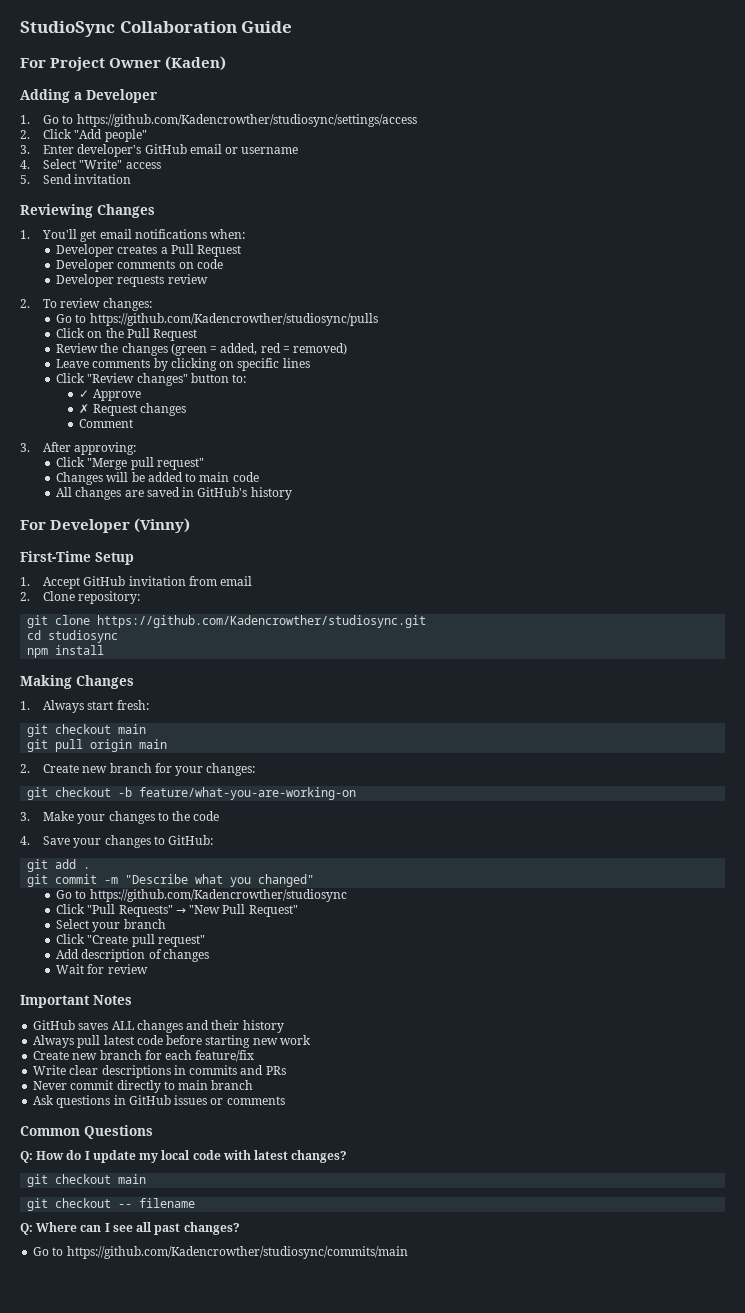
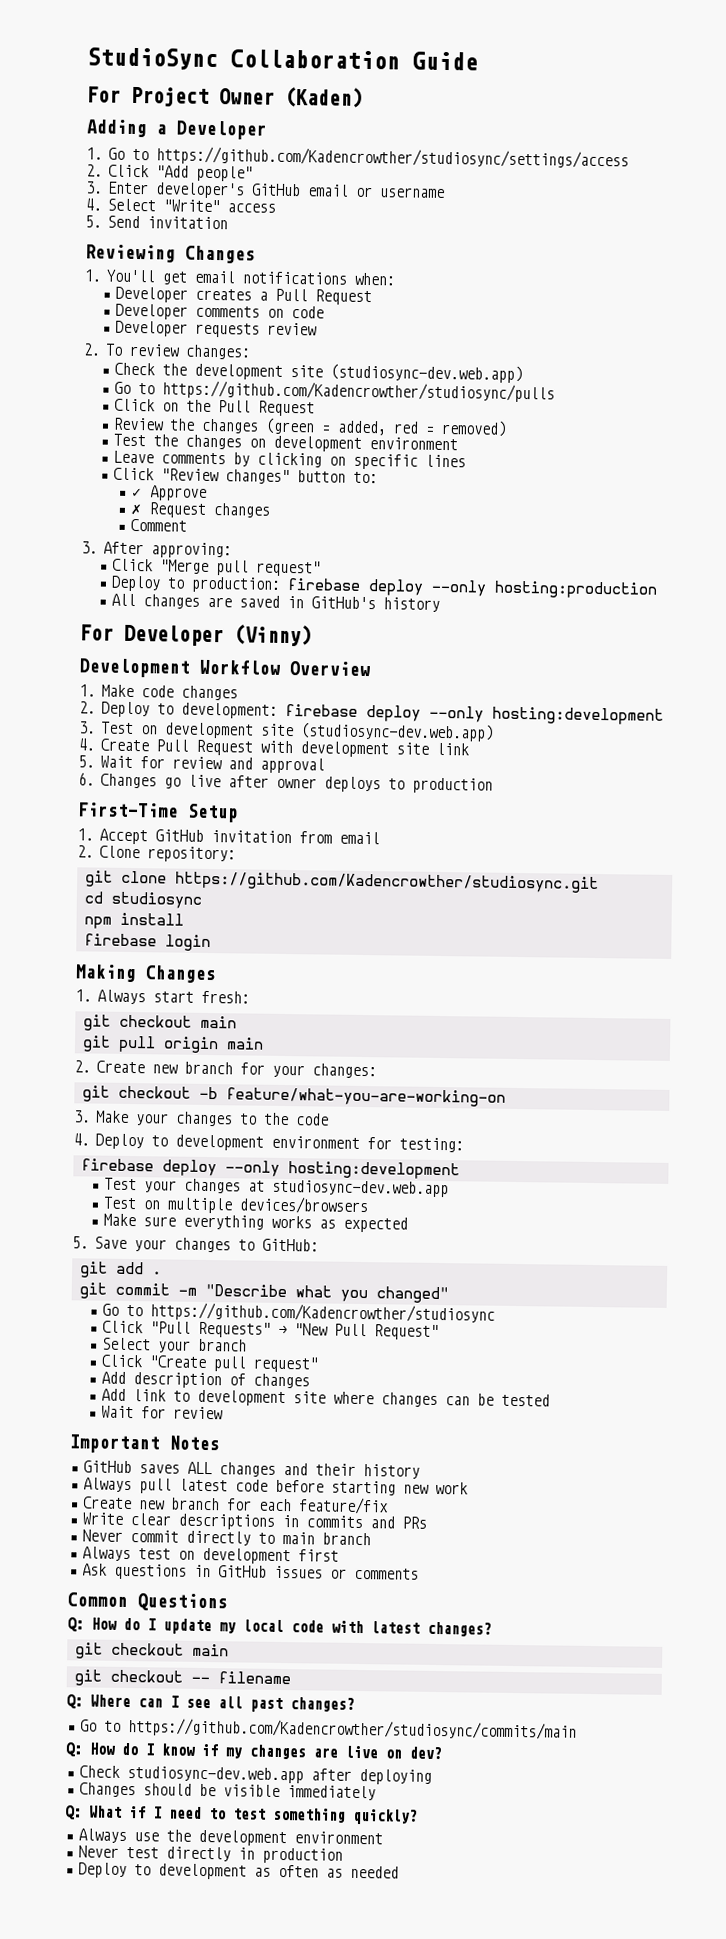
(152, 304) none -> [114,362,524,384] // Check the development site (studiosync-dev.web.app)
(348, 349) none -> [113,433,459,452] // Test the changes on development environment
[56,472,259,485] Changes will be added to main code -> [111,575,659,599] Deploy to production: firebase deploy --only hosting:production
(191, 525) none -> [79,658,370,678] [79,684,239,701] [79,701,665,725] [79,721,495,742] [78,738,470,758] [78,755,326,774] [78,772,494,794] // Development Workflow Overview // 1. Make code changes // 2. Deploy to development: firebase deploy --only hosting:development // 3. Test on development site (studiosync-dev.web.app) // 4. Create Pull Request with development site link // 5. Wait for review and approval // 6. Changes go live after owner deploys to production
(105, 650) none -> [83,933,211,952] // firebase login
(30, 840) none -> [95,1133,465,1153] [80,1158,460,1180] [104,1177,450,1198] [103,1196,370,1215] [103,1213,409,1233] [72,1236,89,1249] Deploy to development environment for testing: // firebase deploy --only hosting:development // Test your changes at studiosync-dev.web.app // Test on multiple devices/browsers // Make sure everything works as expected // 5.
(209, 955) none -> [101,1388,551,1408] // Add link to development site where changes can be tested
(254, 1085) none -> [81,1546,339,1565] // Always test on development first
(408, 1252) none -> [65,1742,442,1760] [78,1765,432,1785] [78,1782,376,1801] [65,1805,418,1825] [77,1828,383,1847] [77,1845,343,1864] [77,1862,399,1880] // Q: How do I know if my changes are live on dev? // Check studiosync-dev.web.app after deploying // Changes should be visible immediately // Q: What if I need to test something quickly? // Always use the development environment // Never test directly in production // Deploy to development as often as needed

